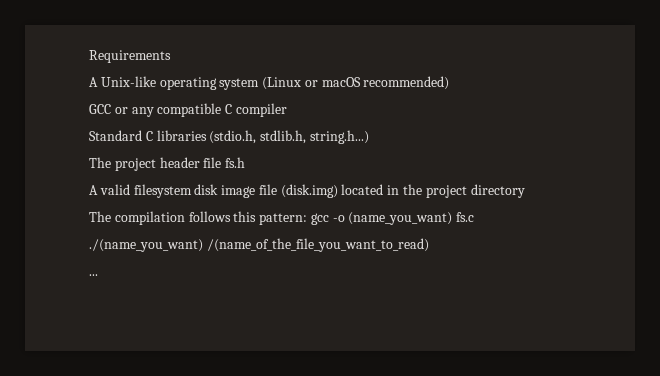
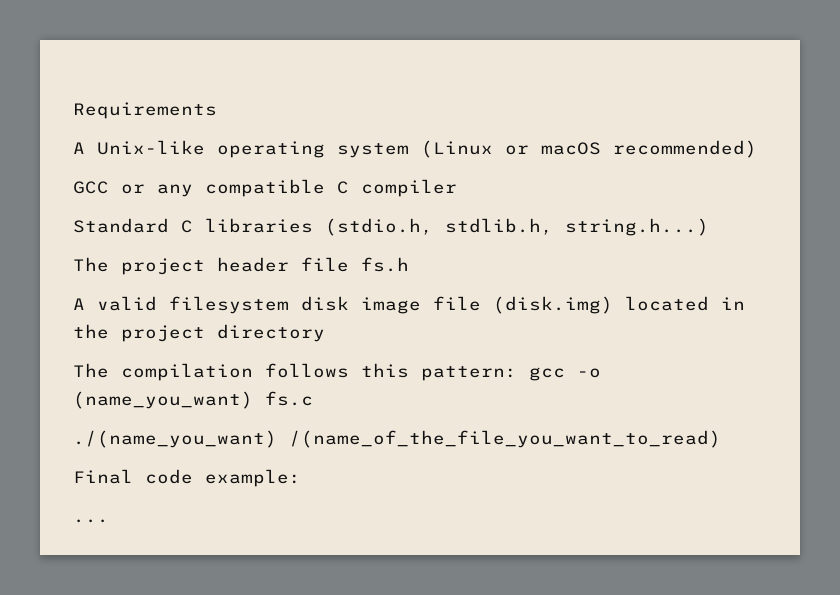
(429, 245) none -> [73,469,301,487] // Final code example:

